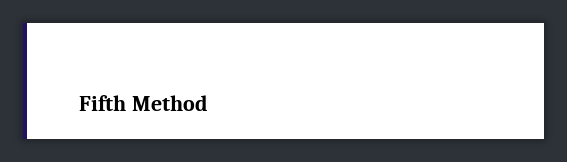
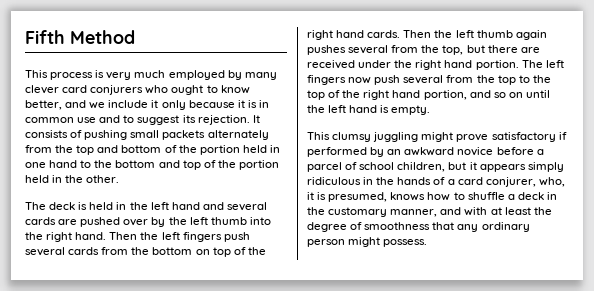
(208, 103) none -> [25,70,277,80] [25,85,250,95] [25,100,269,110] [25,115,260,125] [25,130,269,140] [25,145,280,155] [25,160,279,170] [25,175,120,183] [25,202,267,211] [25,217,271,227] [25,232,250,242] [25,247,266,257] [307,30,547,40] [307,45,540,55] [307,60,564,70] [307,75,551,85] [307,90,550,100] [307,105,431,115] [307,132,567,142] [307,147,544,157] [307,162,564,172] [307,177,565,187] [307,192,557,202] [307,207,552,217] [307,222,530,232] [307,237,428,247] // This process is very much employed by many clever card conjurers who ought to know better, and we include it only because it is in common use and to suggest its rejection. It consists of pushing small packets alternately from the top and bottom of the portion held in one hand to the bottom and top of the portion held in the other. // The deck is held in the left hand and several cards are pushed over by the left thumb into the right hand. Then the left fingers push several cards from the bottom on top of the right hand cards. Then the left thumb again pushes several from the top, but there are received under the right hand portion. The left fingers now push several from the top to the top of the right hand portion, and so on until the left hand is empty. // This clumsy juggling might prove satisfactory if performed by an awkward novice before a parcel of school children, but it appears simply ridiculous in the hands of a card conjurer, who, it is presumed, knows how to shuffle a deck in the customary manner, and with at least the degree of smoothness that any ordinary person might possess.

